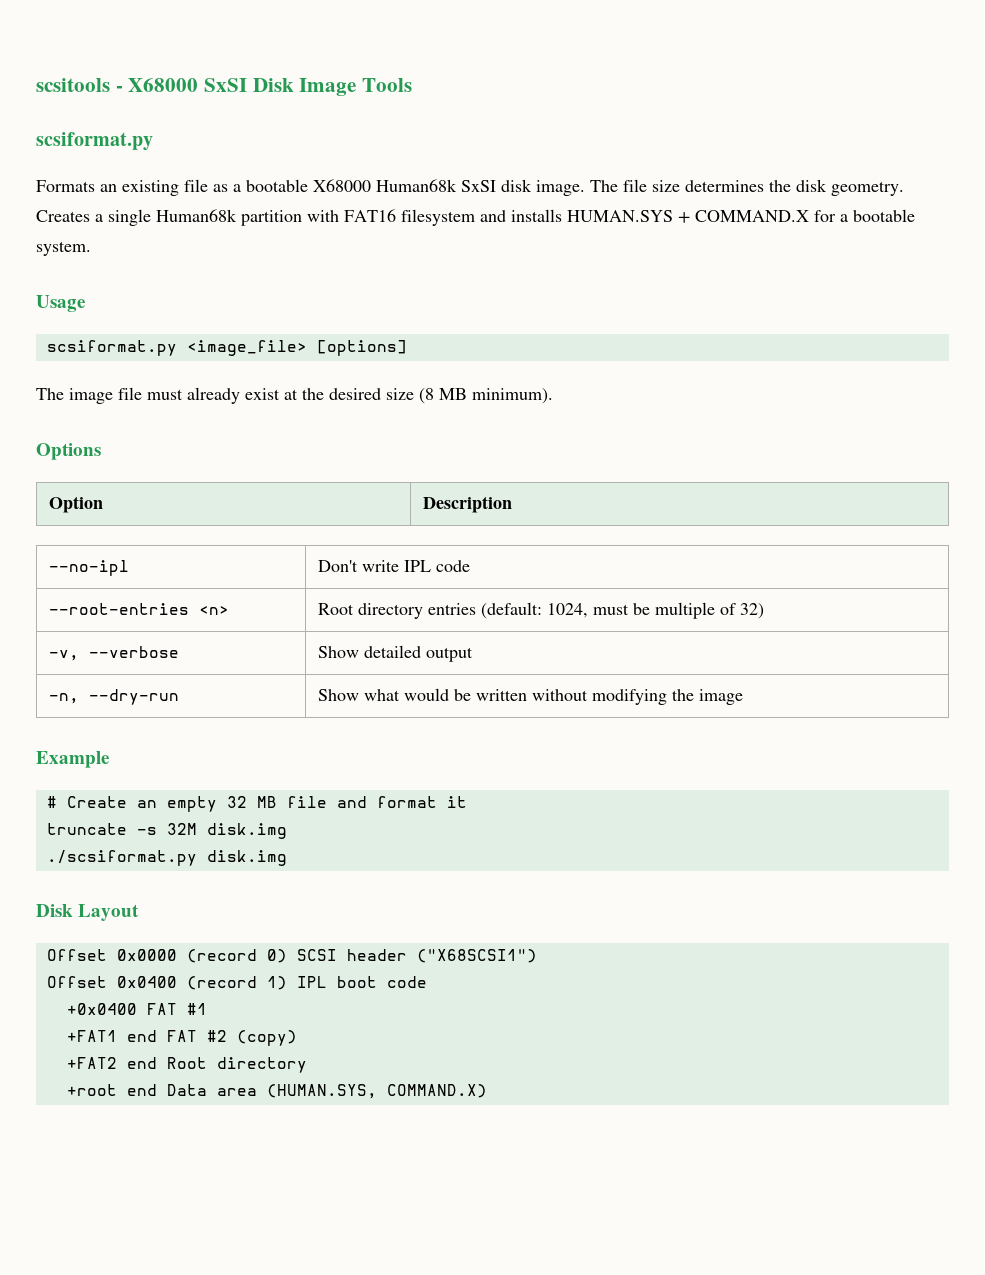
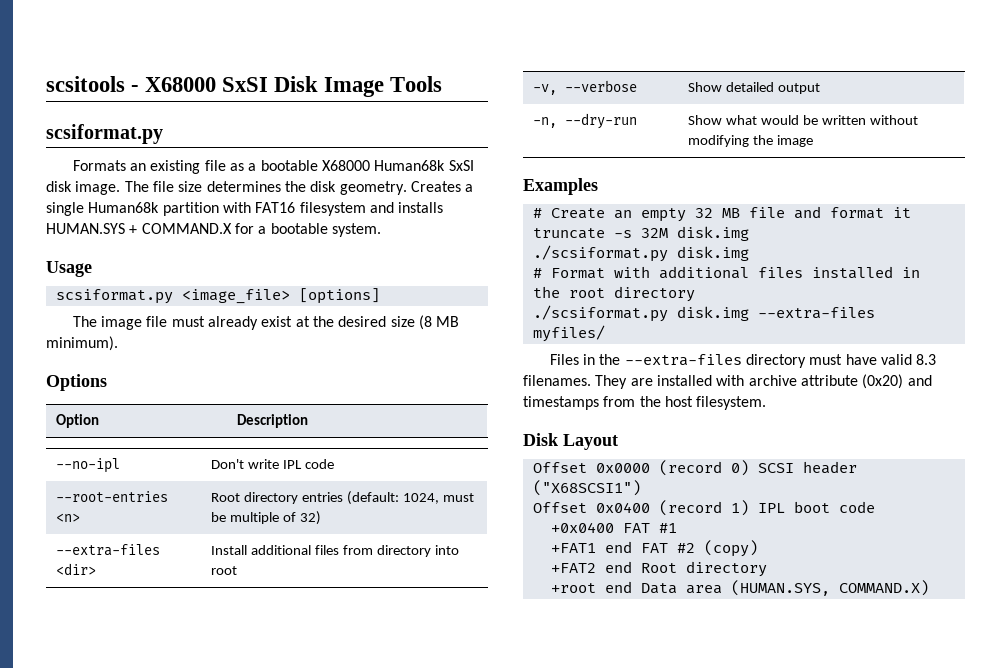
(764, 611) none -> [56,544,161,556] [56,563,97,575] [211,545,459,557] [211,566,238,575] // --extra-files <dir> | Install additional files from directory into root
[36,751,110,768] Example -> [523,178,598,195] Examples
(287, 858) none -> [532,266,920,279] [532,286,695,302] [532,305,875,322] [532,325,605,342] [549,354,937,368] [523,374,932,389] [523,396,767,410] // # Format with additional files installed in the root directory // ./scsiformat.py disk.img --extra-files myfiles/ // Files in the --extra-files directory must have valid 8.3 filenames. They are installed with archive attribute (0x20) and timestamps from the host filesystem.

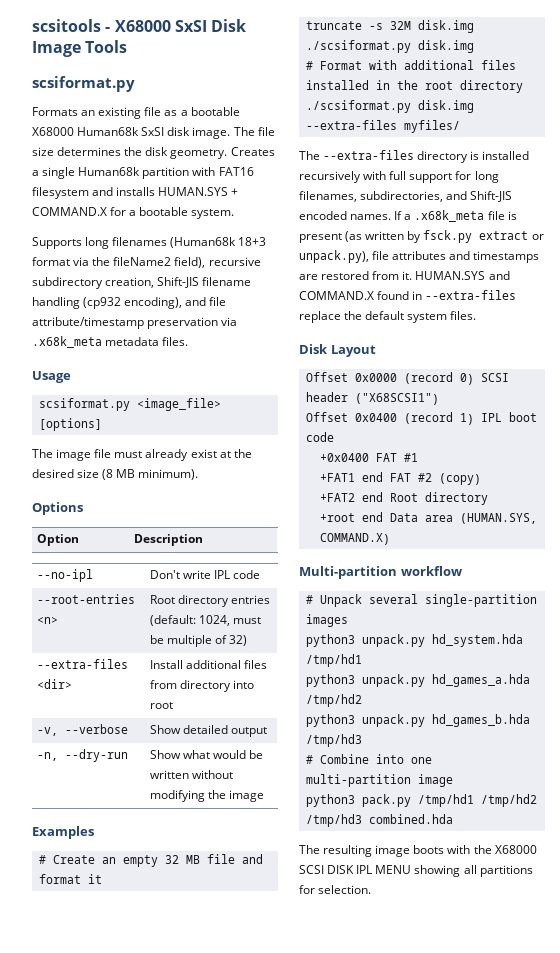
(381, 230) none -> [32,237,267,249] [32,257,261,268] [32,277,252,289] [32,297,227,309] [32,317,238,329] [32,336,189,348] // Supports long filenames (Human68k 18+3 format via the fileName2 field), recursive subdirectory creation, Shift-JIS filename handling (cp932 encoding), and file attribute/timestamp preservation via .x68k_meta metadata files.
[549,354,937,368] [523,374,932,389] [523,396,767,410] Files in the --extra-files directory must have valid 8.3 filenames. They are installed with archive attribute (0x20) and timestamps from the host filesystem. -> [299,150,530,163] [299,171,499,183] [299,191,513,202] [299,210,517,222] [299,230,544,243] [299,250,540,263] [299,271,510,280] [299,290,517,300] [299,311,477,323] The --extra-files directory is installed recursively with full support for long filenames, subdirectories, and Shift-JIS encoded names. If a .x68k_meta file is present (as written by fsck.py extract or unpack.py), file attributes and timestamps are restored from it. HUMAN.SYS and COMMAND.X found in --extra-files replace the default system files.
(929, 588) none -> [299,566,462,579] [305,594,537,607] [305,614,348,627] [305,634,523,647] [305,654,362,667] [305,674,530,687] [305,694,362,707] [305,714,530,727] [305,734,362,747] [305,754,432,764] [305,774,453,787] [305,794,537,807] [305,814,453,827] [299,845,537,857] [299,865,533,877] [299,885,372,894] // Multi-partition workflow // # Unpack several single-partition images // python3 unpack.py hd_system.hda /tmp/hd1 // python3 unpack.py hd_games_a.hda /tmp/hd2 // python3 unpack.py hd_games_b.hda /tmp/hd3 // # Combine into one multi-partition image // python3 pack.py /tmp/hd1 /tmp/hd2 /tmp/hd3 combined.hda // The resulting image boots with the X68000 SCSI DISK IPL MENU showing all partitions for selection.

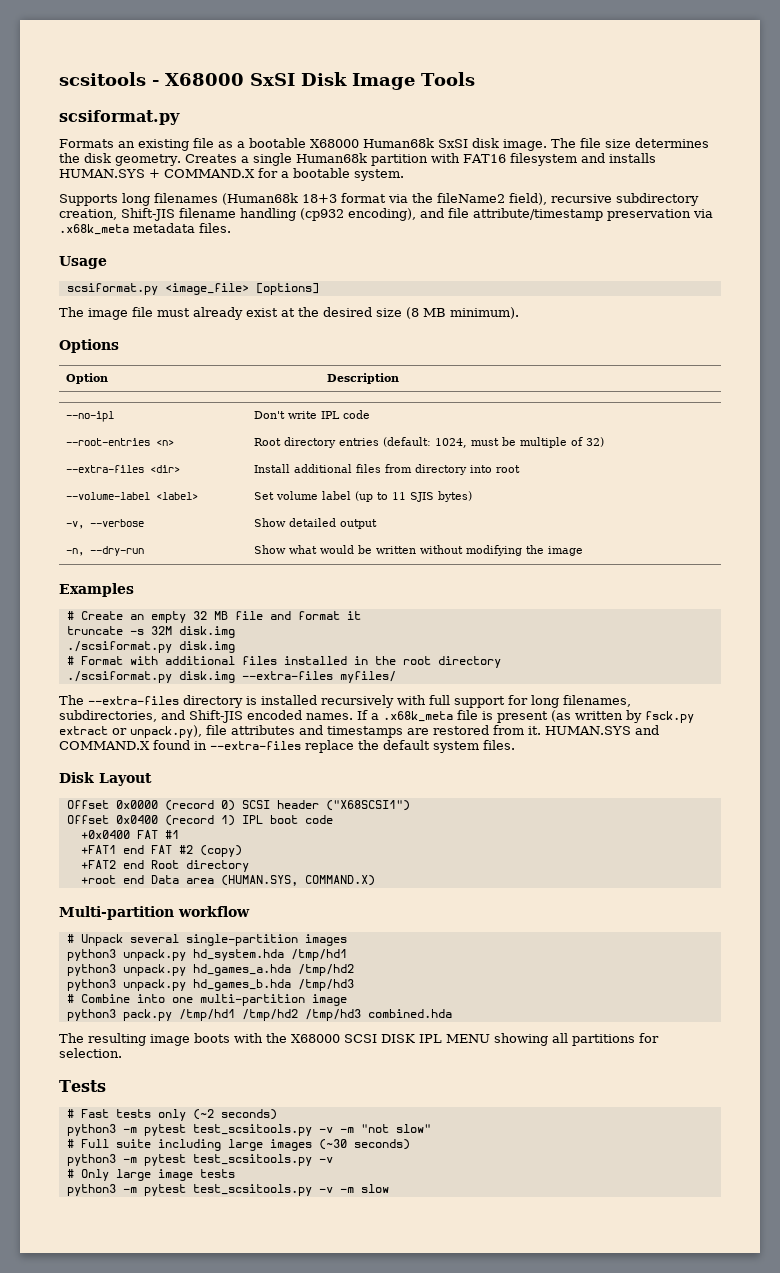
(173, 705) none -> [66,492,199,500] [254,491,473,502] // --volume-label <label> | Set volume label (up to 11 SJIS bytes)
(372, 889) none -> [59,1080,106,1092] [66,1109,277,1121] [66,1124,431,1136] [66,1139,410,1151] [66,1154,333,1166] [66,1169,235,1181] [66,1184,389,1196] // Tests // # Fast tests only (~2 seconds) // python3 -m pytest test_scsitools.py -v -m "not slow" // # Full suite including large images (~30 seconds) // python3 -m pytest test_scsitools.py -v // # Only large image tests // python3 -m pytest test_scsitools.py -v -m slow

